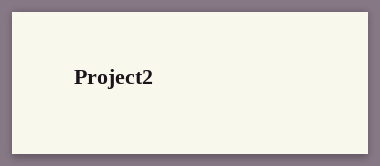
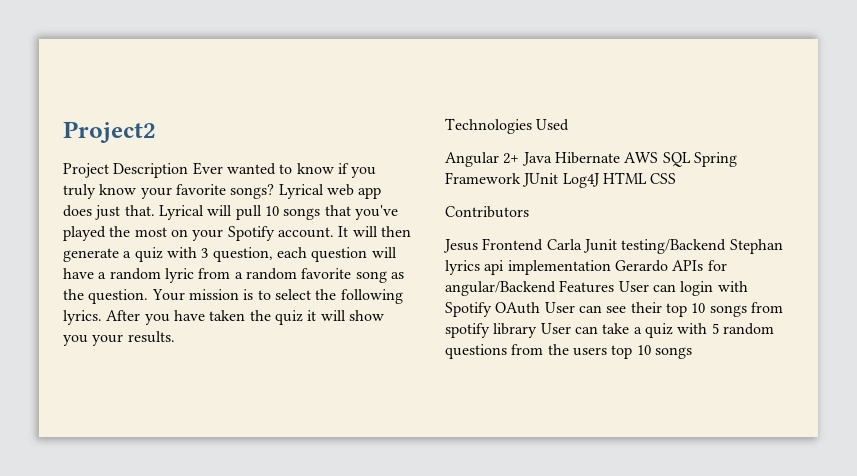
(153, 79) none -> [63,162,377,178] [63,184,382,199] [63,205,398,220] [63,226,411,241] [63,247,397,262] [63,268,404,283] [63,289,403,304] [63,310,384,325] [63,331,175,346] [445,118,570,134] [445,152,737,167] [445,172,677,188] [445,206,529,218] [443,238,783,254] [445,260,727,275] [445,280,748,296] [445,302,783,317] [445,323,774,338] [445,344,692,359] // Project Description Ever wanted to know if you truly know your favorite songs? Lyrical web app does just that. Lyrical will pull 10 songs that you've played the most on your Spotify account. It will then generate a quiz with 3 question, each question will have a random lyric from a random favorite song as the question. Your mission is to select the following lyrics. After you have taken the quiz it will show you your results. // Technologies Used // Angular 2+ Java Hibernate AWS SQL Spring Framework JUnit Log4J HTML CSS // Contributors // Jesus Frontend Carla Junit testing/Backend Stephan lyrics api implementation Gerardo APIs for angular/Backend Features User can login with Spotify OAuth User can see their top 10 songs from spotify library User can take a quiz with 5 random questions from the users top 10 songs

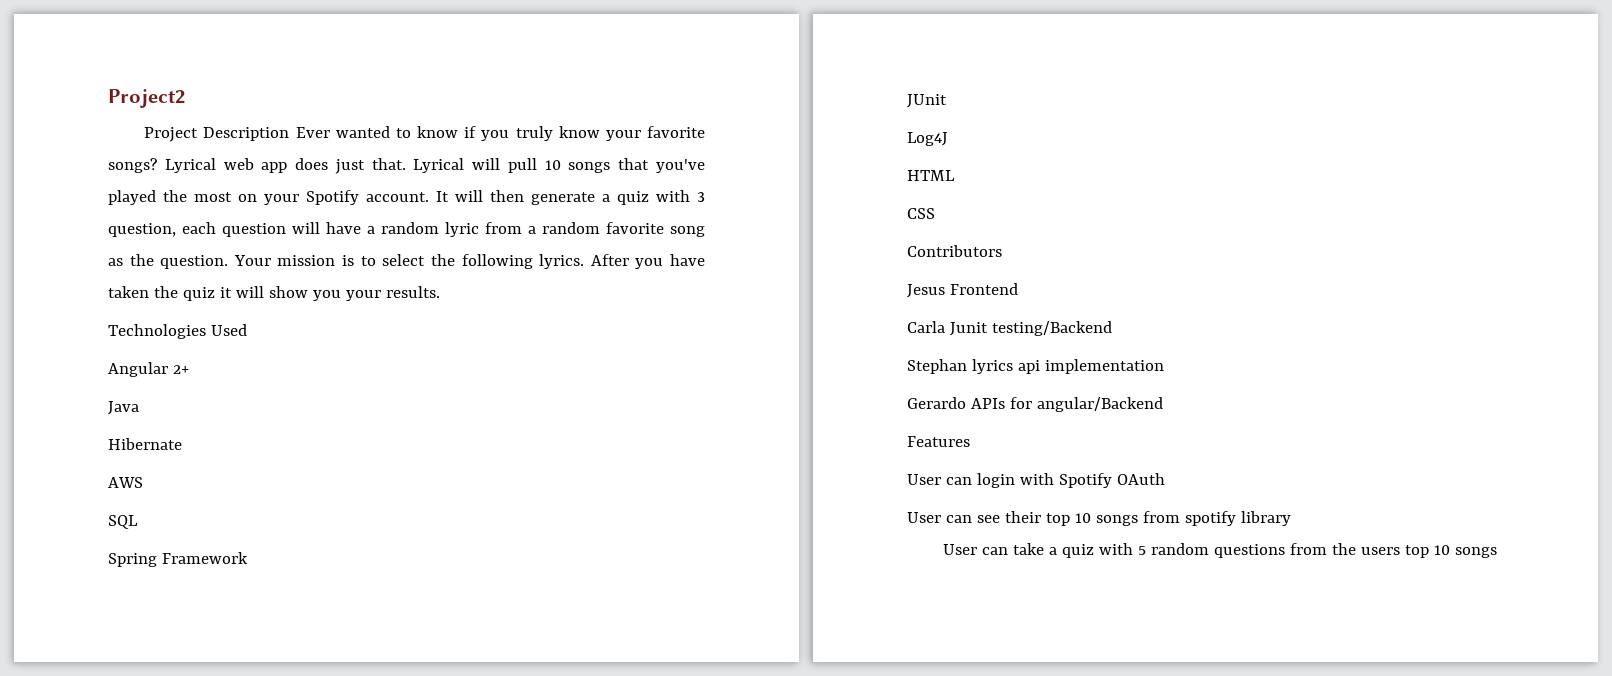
(520, 158) none -> (189, 369) //
(552, 159) none -> (139, 408) //
(620, 158) none -> (182, 444) //
(659, 157) none -> (143, 482) //
(691, 159) none -> (138, 522) //
(521, 178) none -> (248, 558) //
(559, 180) none -> (947, 101) //
(599, 180) none -> (948, 139) //
(647, 178) none -> (955, 175) //
(544, 244) none -> (1018, 289) //
(727, 246) none -> (1112, 328) //
(611, 267) none -> (1164, 366) //
(556, 288) none -> (1163, 404) //
(615, 286) none -> (970, 441) //
(541, 308) none -> (1165, 479) //
(538, 330) none -> (1291, 518) //

